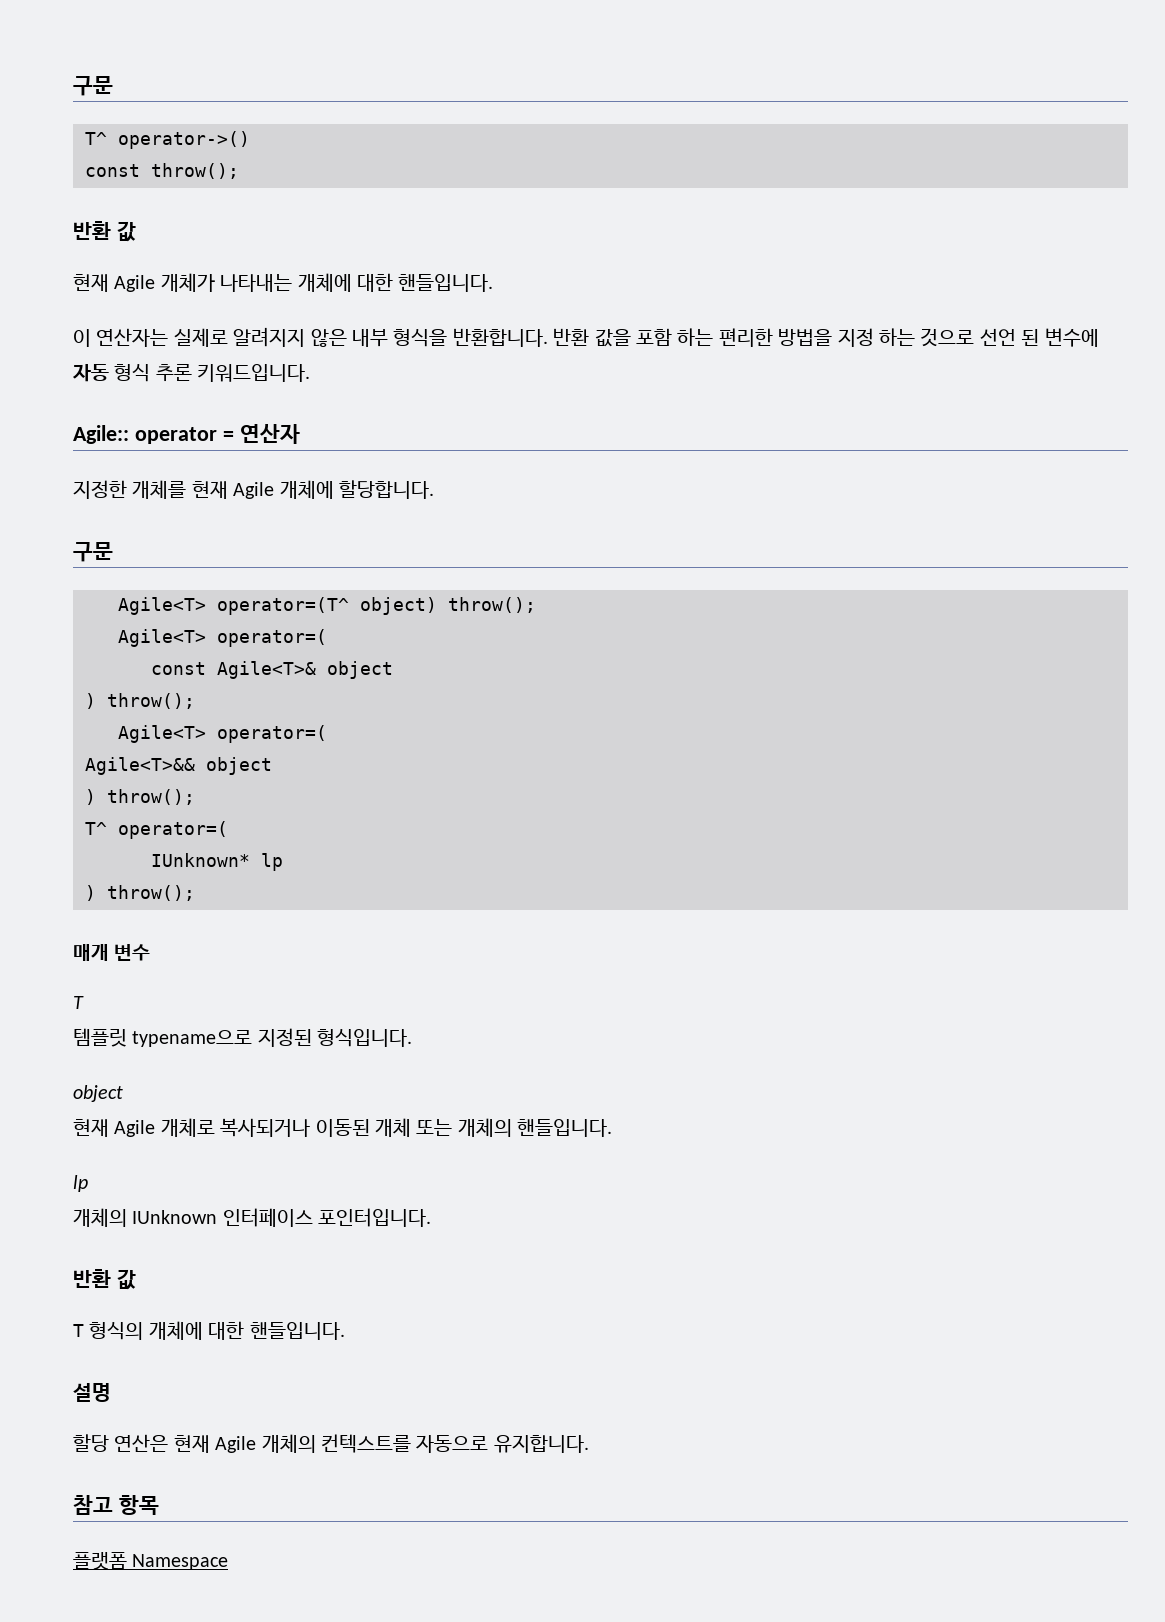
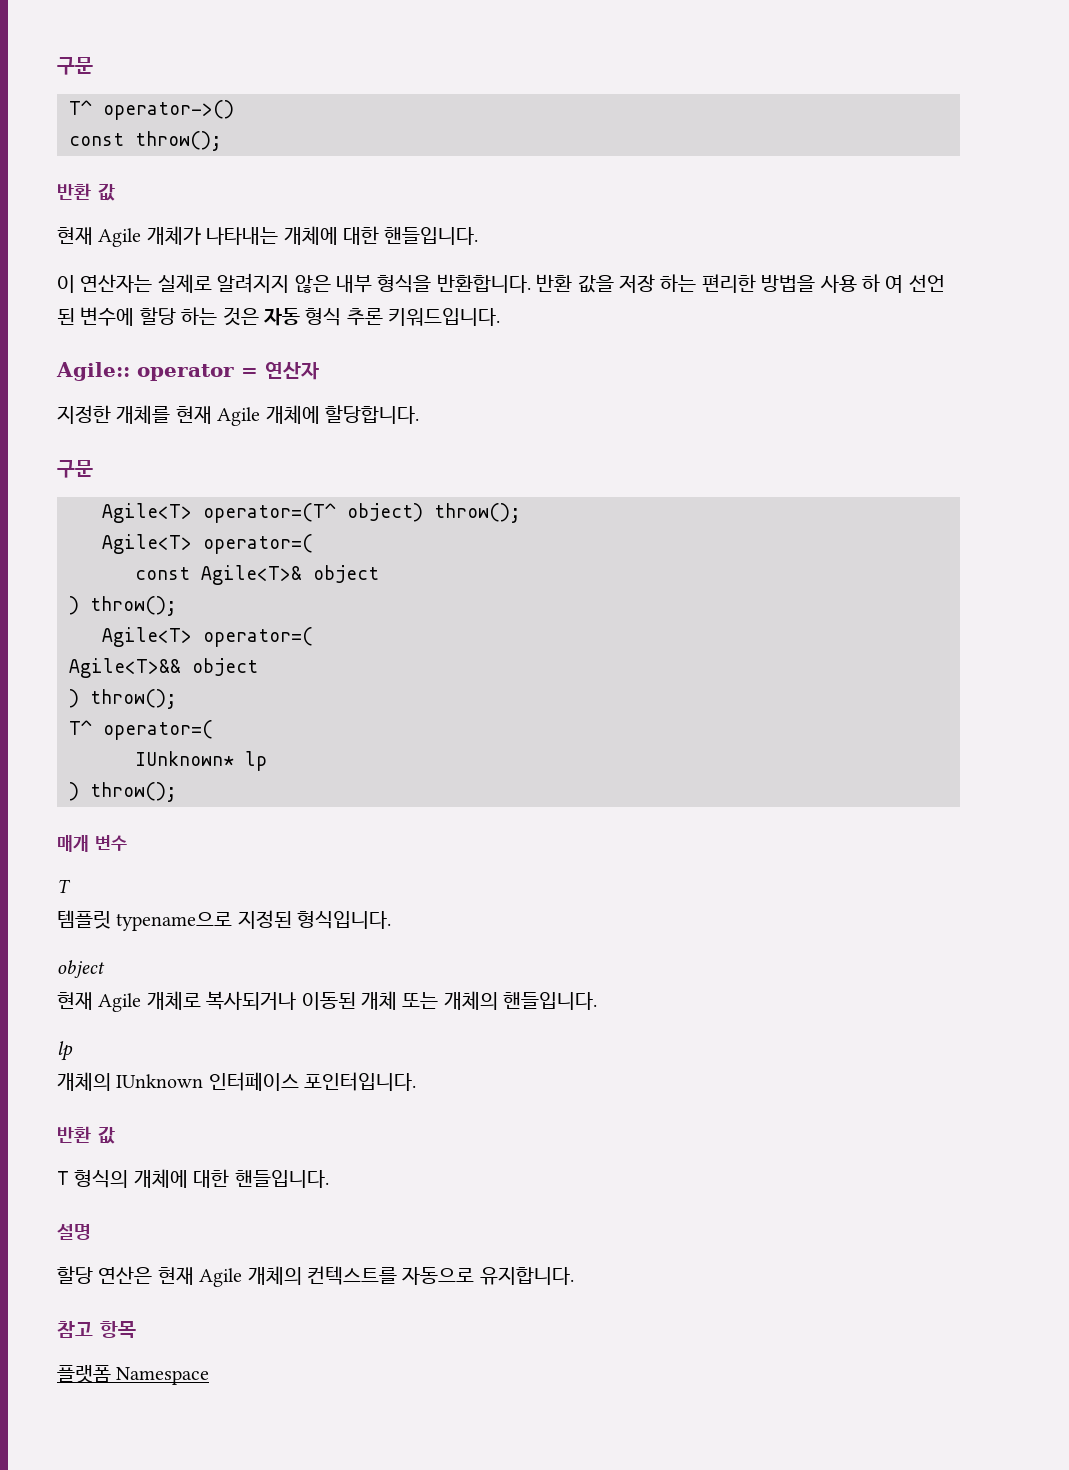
[635,328,672,346] 포함 -> [618,274,655,293] 저장
[837,328,1099,347] 지정 하는 것으로 선언 된 변수에 -> [819,274,945,293] [57,307,259,326] 사용 하 여 선언 된 변수에 할당 하는 것은

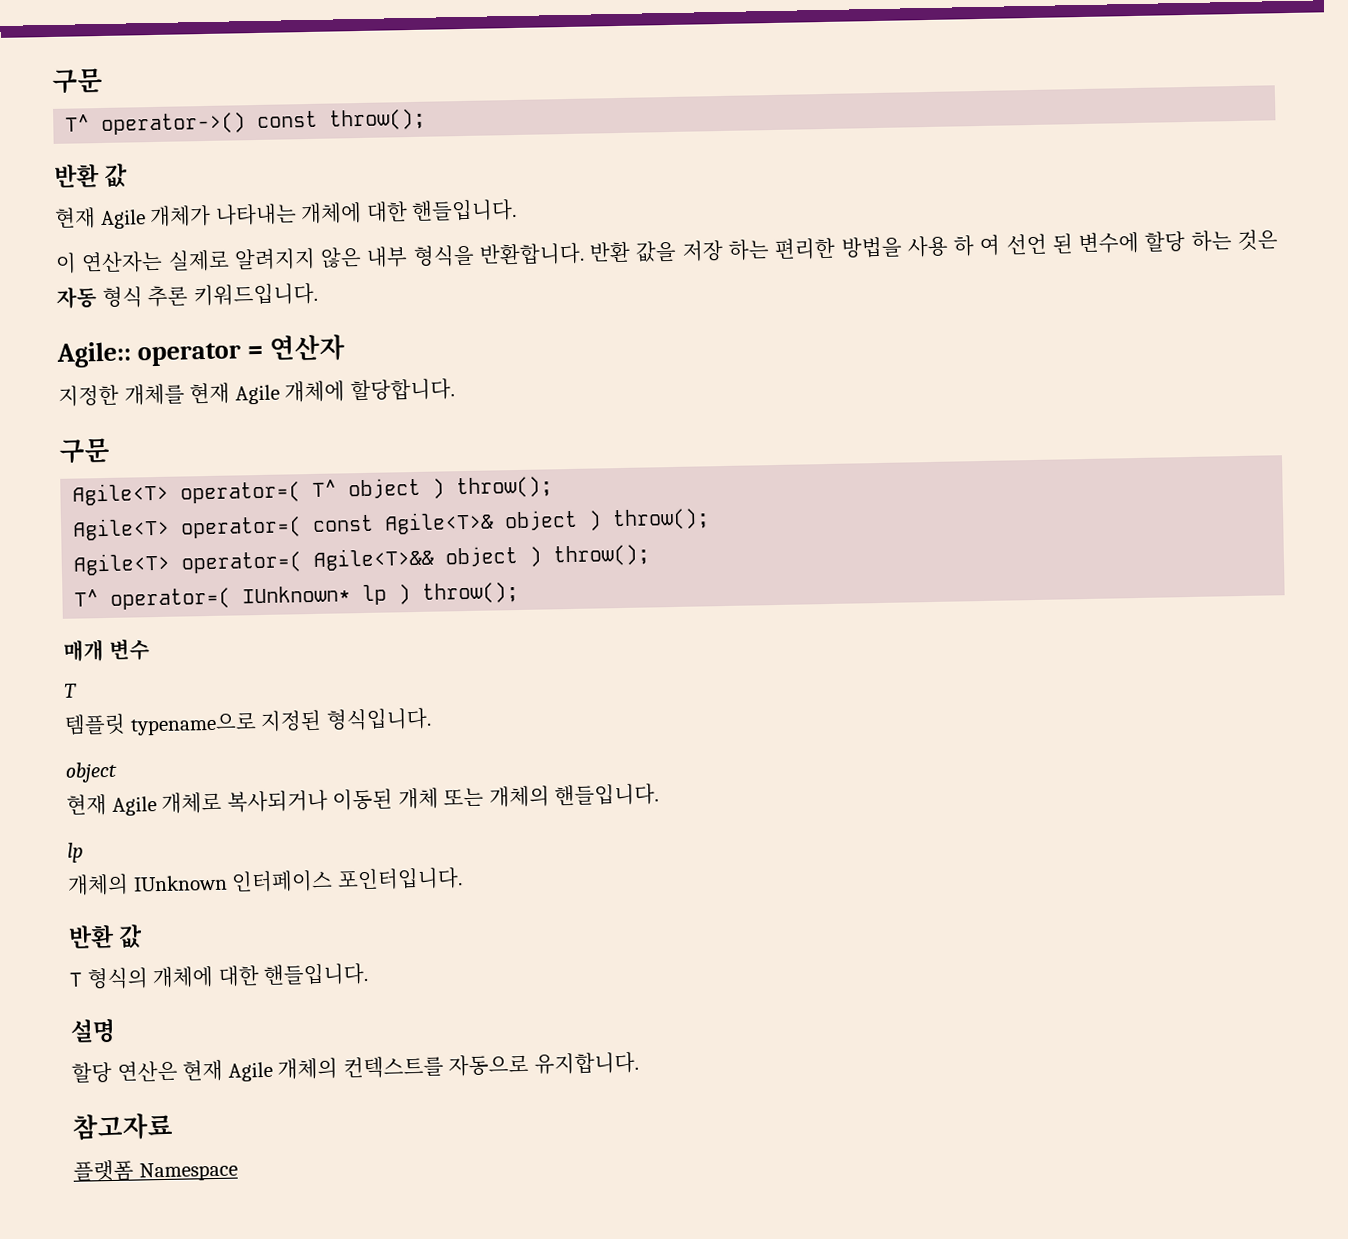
(234, 110) // -> (247, 123) none
[102,503,521,523] [102,534,313,554] [135,565,379,585] [69,596,177,616] [102,627,313,647] // Agile<T> operator=(T^ object) throw(); // Agile<T> operator=( // const Agile<T>& object // ) throw(); // Agile<T> operator=( // -> [72,476,554,506] [72,508,711,541] [73,551,303,576] // Agile<T> operator=( T^ object ) throw(); // Agile<T> operator=( const Agile<T>& object ) throw(); // Agile<T> operator=(
(258, 667) // -> (519, 556) none
(213, 730) // -> (232, 598) none
(267, 761) // -> (388, 595) none
[57,1321,136,1338] 참고 항목 -> [72,1112,173,1141] 참고자료

